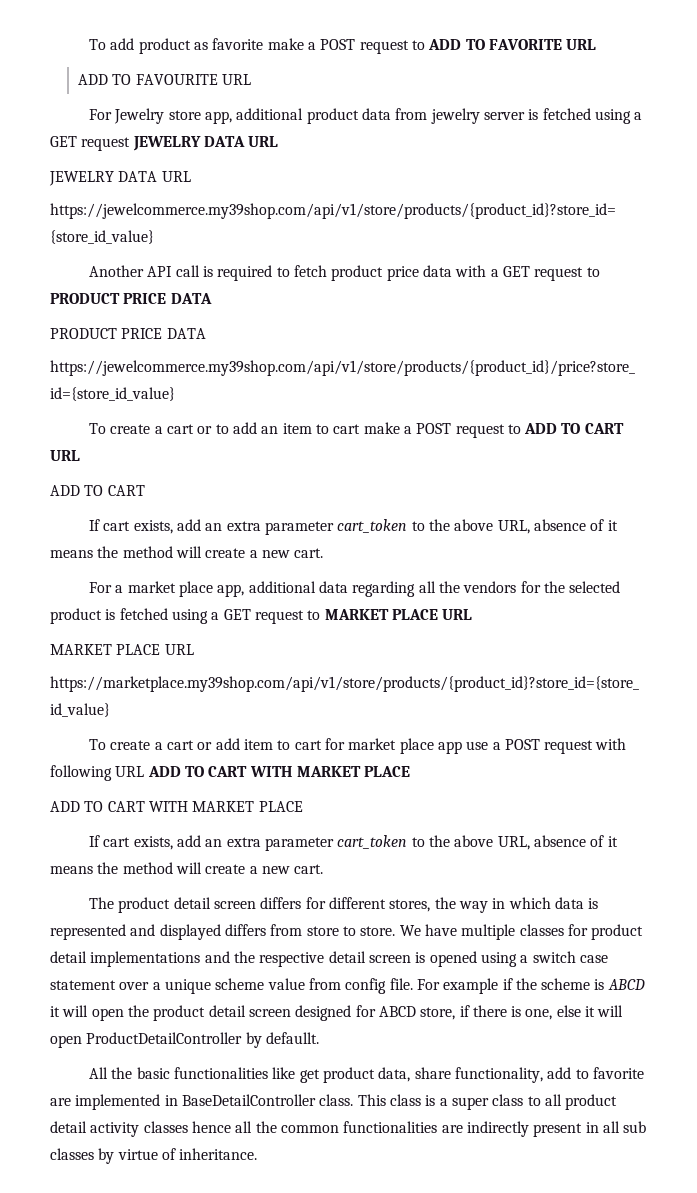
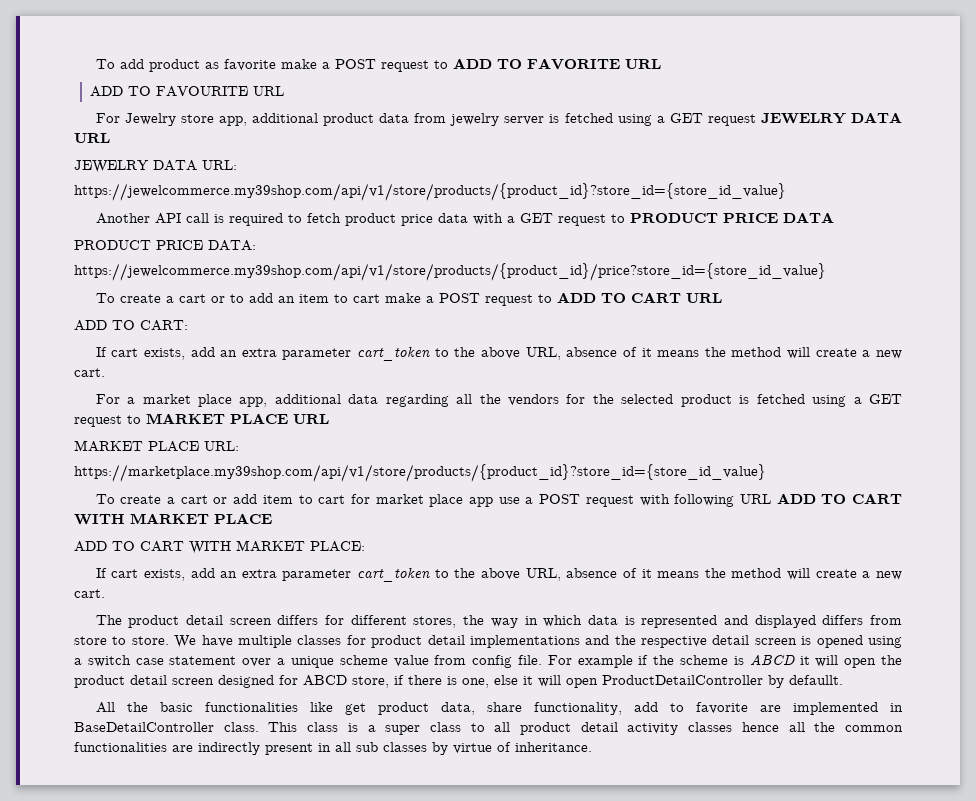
[161,171,191,182] URL -> [202,160,237,170] URL:
[166,328,206,339] DATA -> [208,240,256,251] DATA:
[107,485,145,496] CART -> [140,320,188,331] CART:
[164,644,194,655] URL -> [204,441,239,451] URL:
[258,801,303,812] PLACE -> [310,541,365,552] PLACE:

